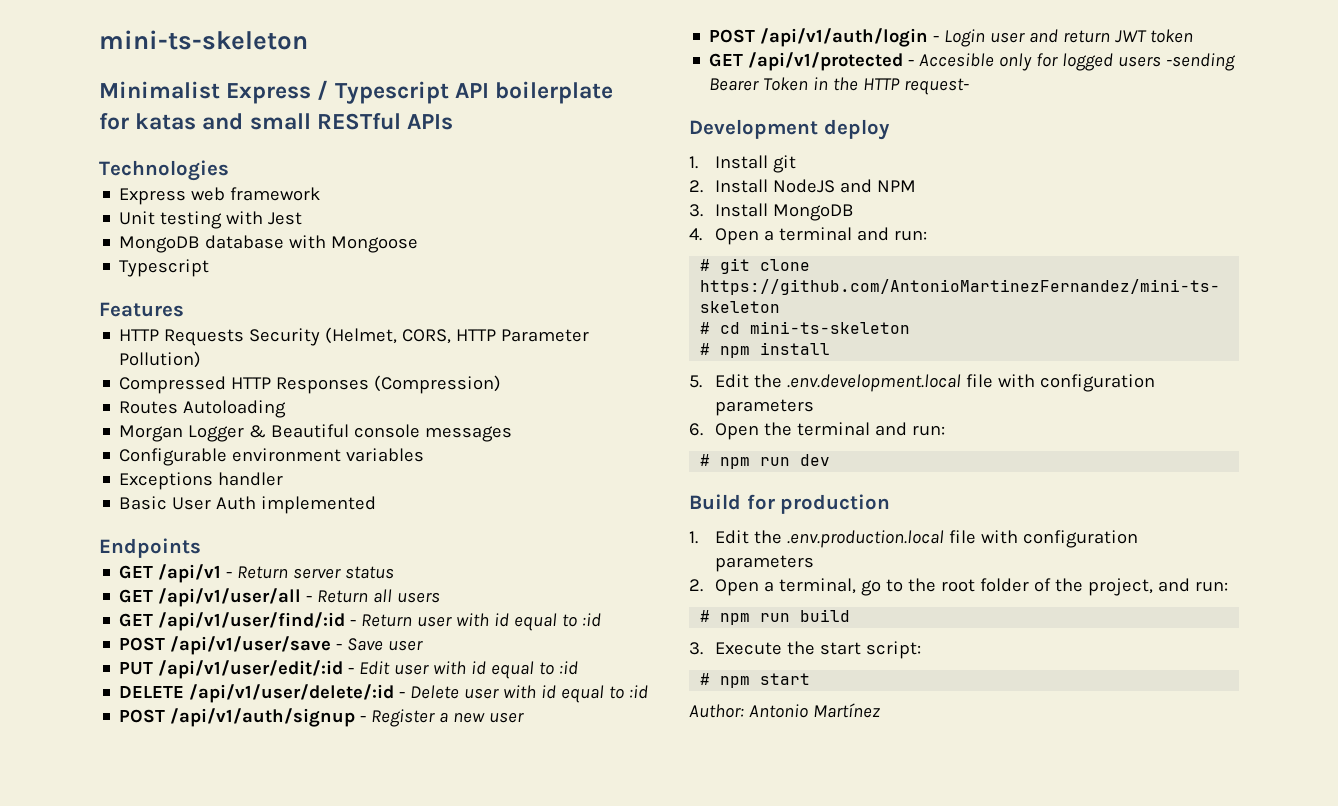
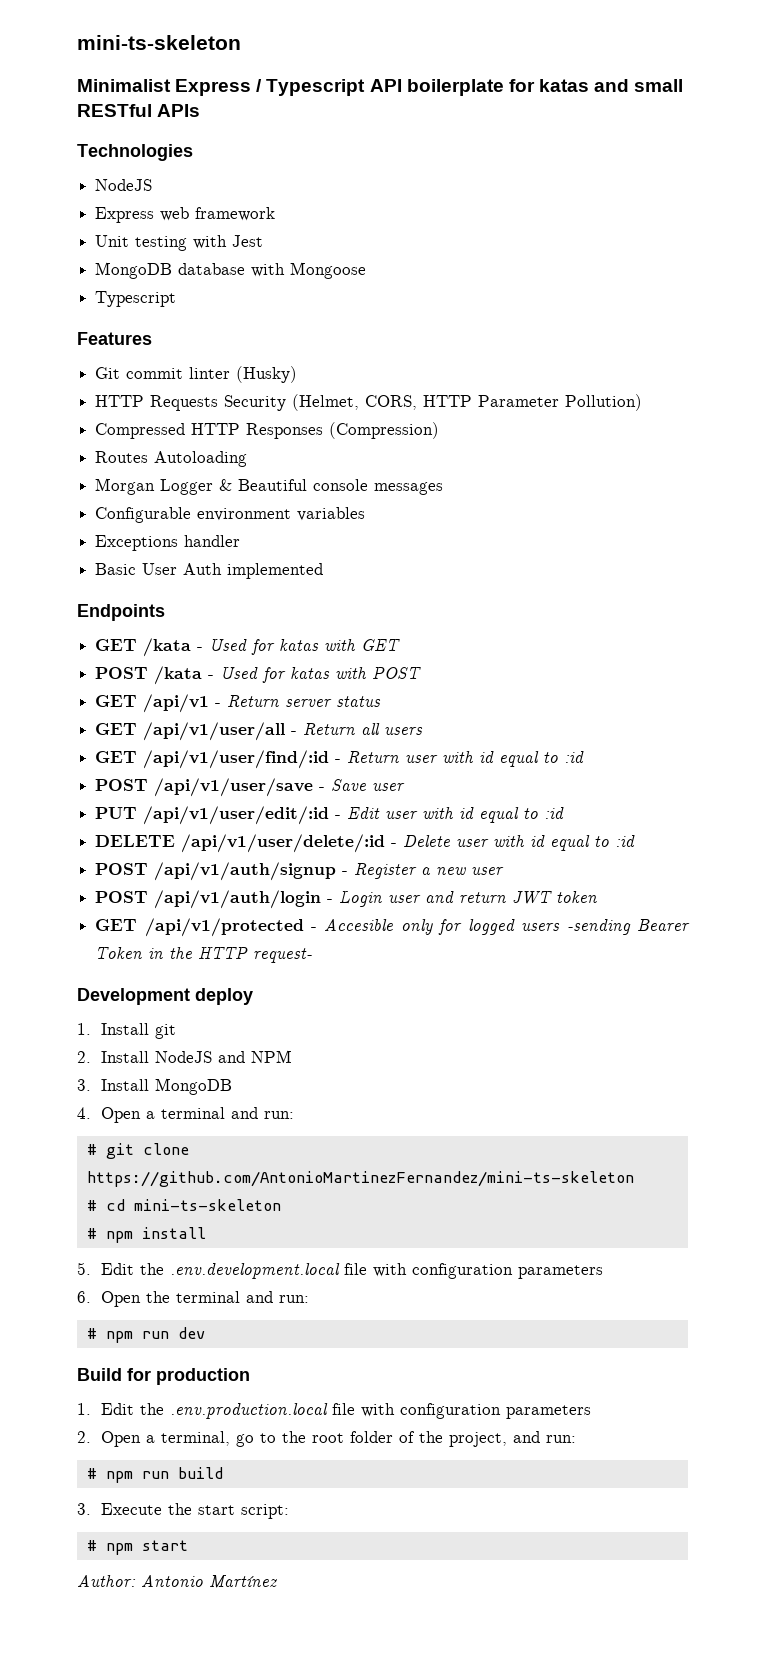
(229, 170) none -> [95,179,153,191] // NodeJS
(184, 309) none -> [95,366,298,383] // Git commit linter (Husky)
(201, 548) none -> [95,638,401,657] [95,666,422,685] // GET /kata - Used for katas with GET // POST /kata - Used for katas with POST

